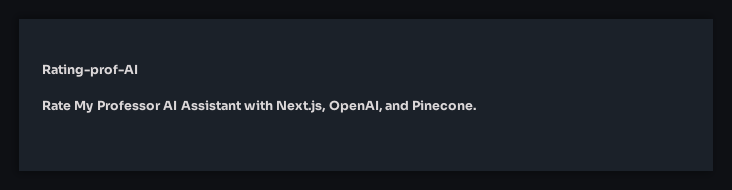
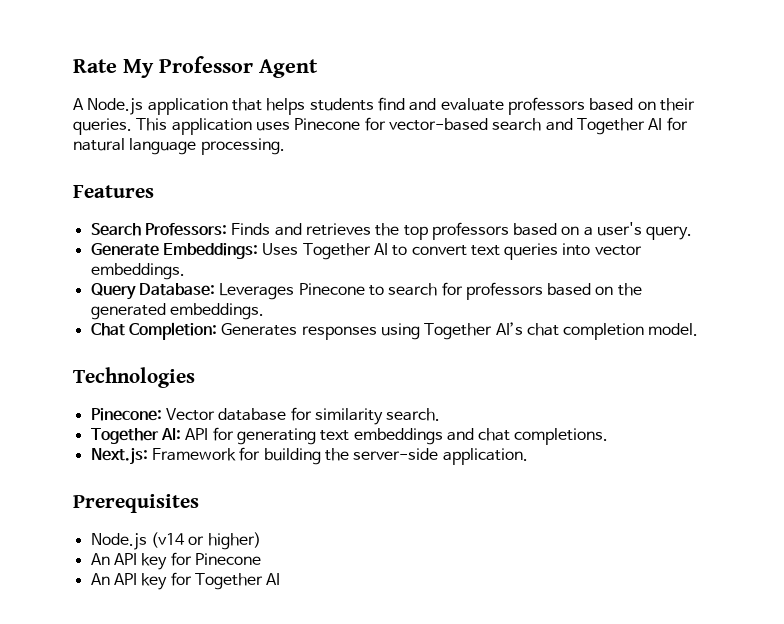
[42,64,138,77] Rating-prof-AI // -> (73, 66) none
[163,100,477,113] AI Assistant with Next.js, OpenAI, and Pinecone. -> [259,59,318,78] [73,97,695,115] [73,117,688,135] [73,138,285,155] [73,185,154,198] [90,222,693,240] [90,243,642,260] [90,263,185,280] [90,282,642,300] [90,303,264,320] [90,322,699,340] [73,367,195,388] [90,407,441,425] [90,427,609,445] [90,447,528,465] [73,494,199,513] [90,532,261,550] [90,552,261,570] [90,572,281,590] Agent // A Node.js application that helps students find and evaluate professors based on their queries. This application uses Pinecone for vector-based search and Together AI for natural language processing. // Features // Search Professors: Finds and retrieves the top professors based on a user's query. // Generate Embeddings: Uses Together AI to convert text queries into vector embeddings. // Query Database: Leverages Pinecone to search for professors based on the generated embeddings. // Chat Completion: Generates responses using Together AI’s chat completion model. // Technologies // Pinecone: Vector database for similarity search. // Together AI: API for generating text embeddings and chat completions. // Next.js: Framework for building the server-side application. // Prerequisites // Node.js (v14 or higher) // An API key for Pinecone // An API key for Together AI

